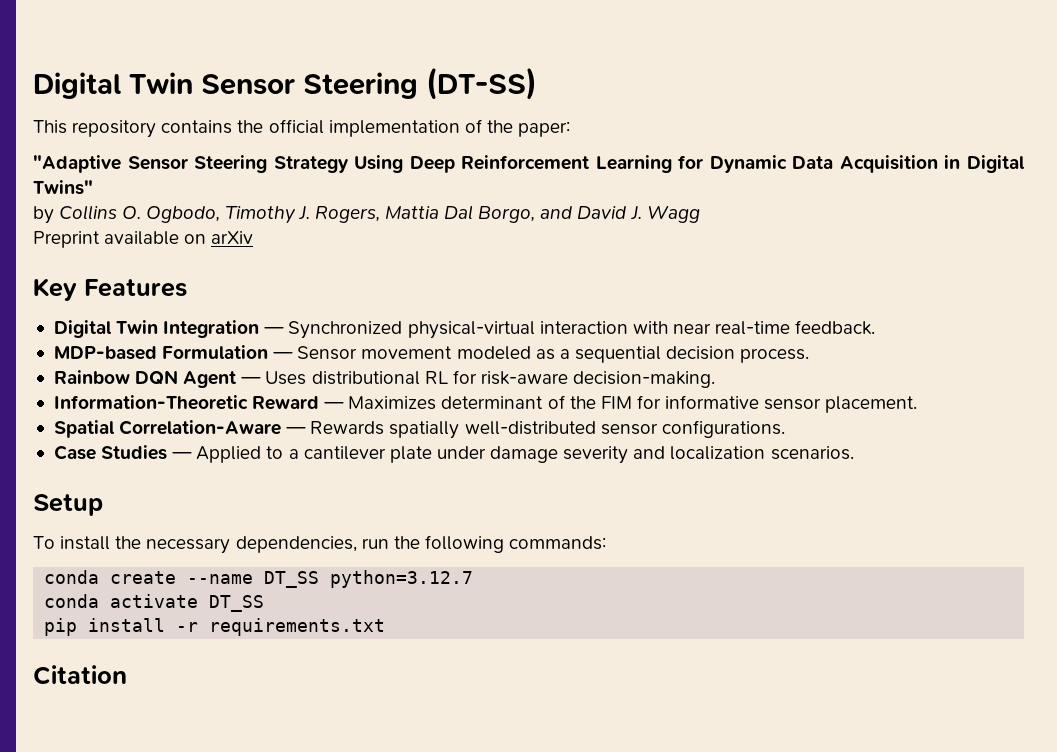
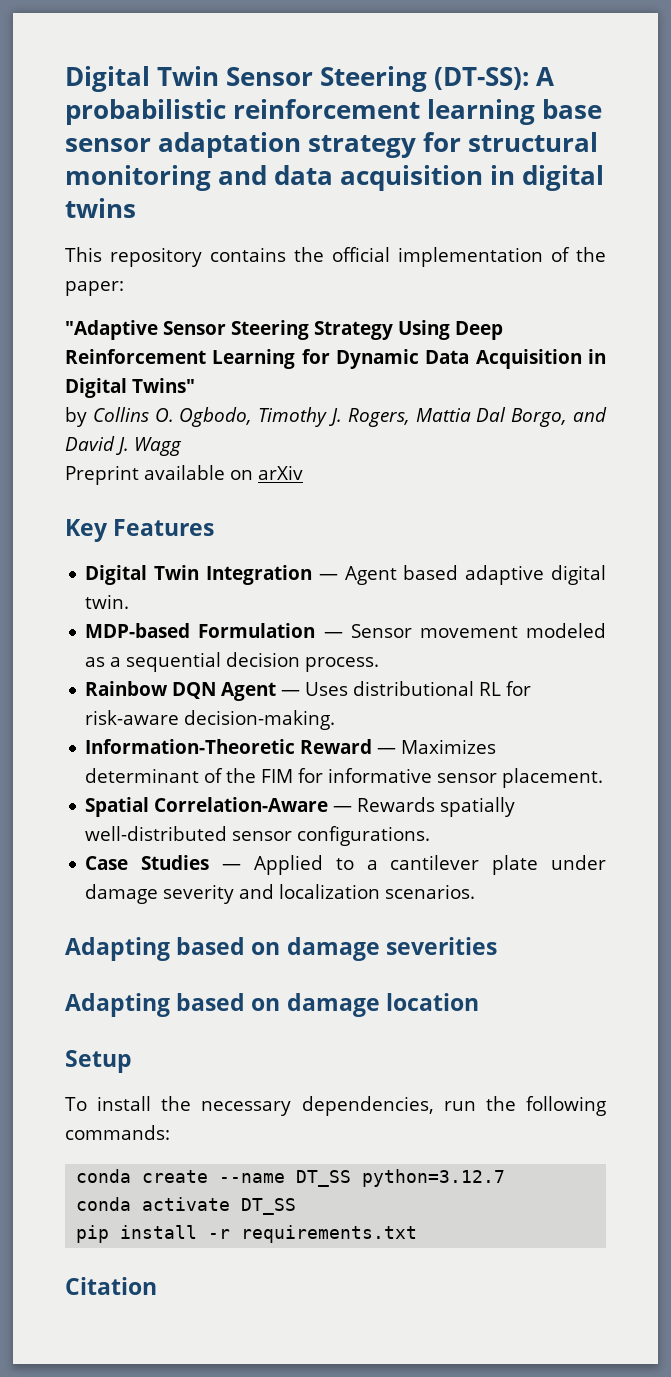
[426,67,537,100] (DT-SS) -> [434,67,555,90] [65,99,603,125] [65,132,599,158] [65,165,605,191] [65,198,136,218] (DT-SS): A probabilistic reinforcement learning base sensor adaptation strategy for structural monitoring and data acquisition in digital twins
[288,320,876,339] Synchronized physical-virtual interaction with near real-time feedback. -> [344,565,606,585] [85,594,130,609] Agent based adaptive digital twin.
(854, 453) none -> [65,937,497,961] [65,993,479,1017] // Adapting based on damage severities // Adapting based on damage location

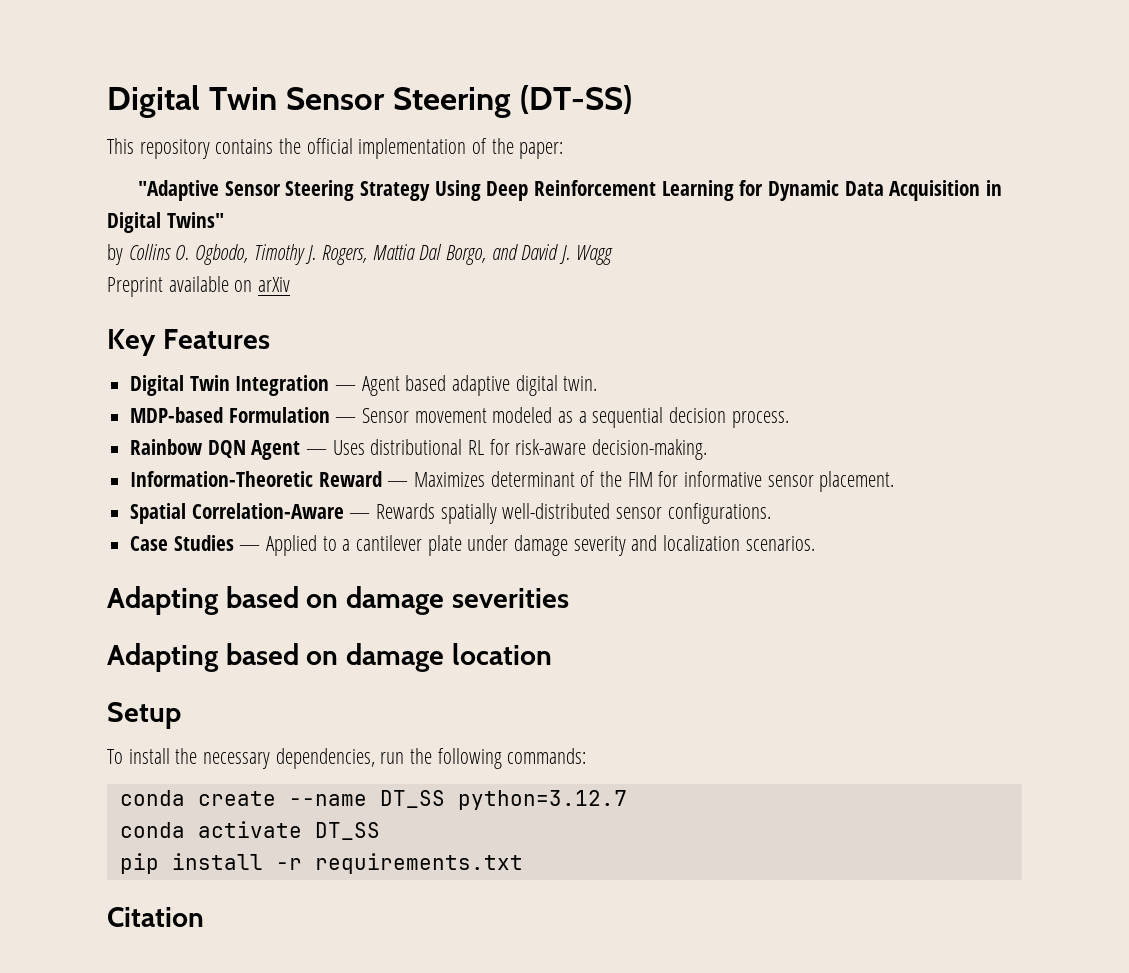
[434,67,555,90] [65,99,603,125] [65,132,599,158] [65,165,605,191] [65,198,136,218] (DT-SS): A probabilistic reinforcement learning base sensor adaptation strategy for structural monitoring and data acquisition in digital twins -> [519,85,632,114] (DT-SS)

